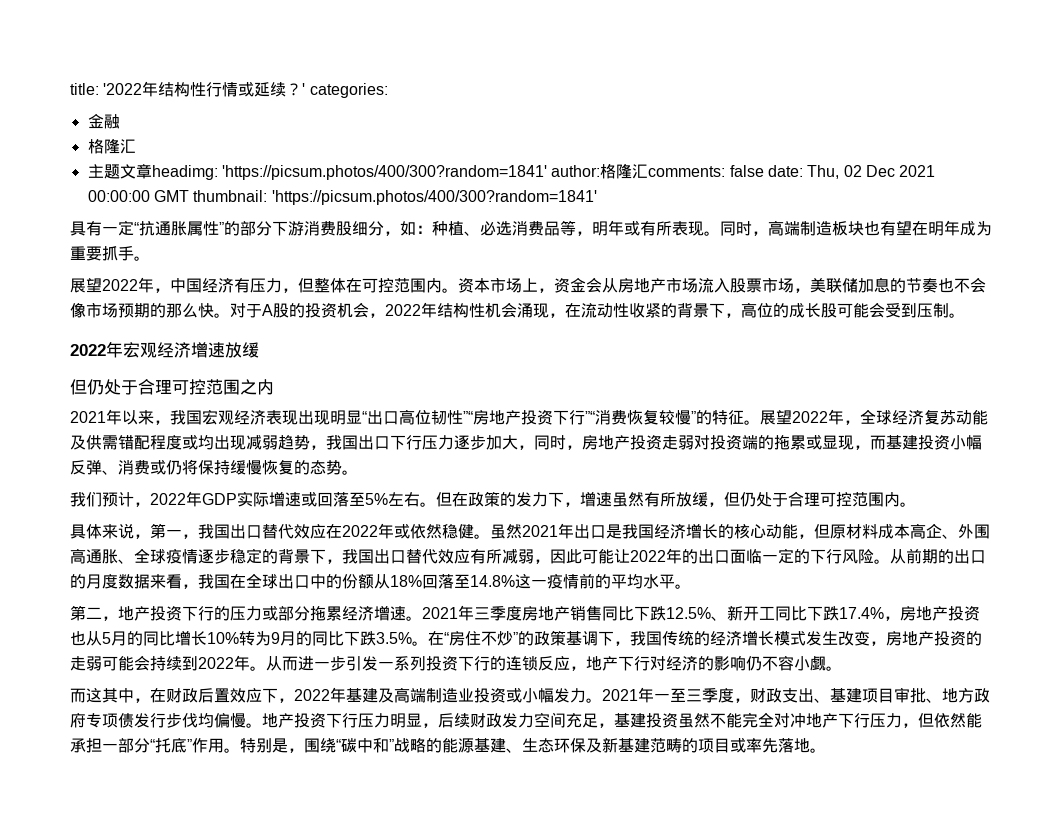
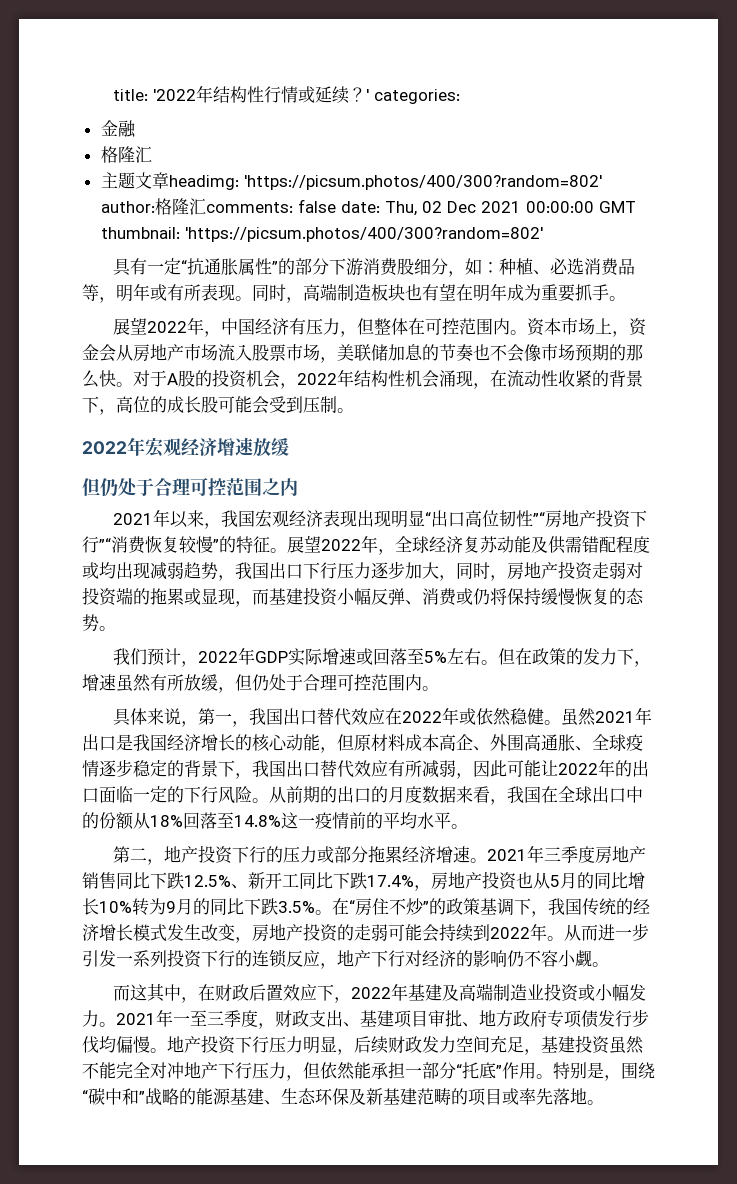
[221,165,547,180] 'https://picsum.photos/400/300?random=1841' -> [243,175,602,190] 'https://picsum.photos/400/300?random=802'
[271,190,597,205] 'https://picsum.photos/400/300?random=1841' -> [184,227,543,242] 'https://picsum.photos/400/300?random=802'

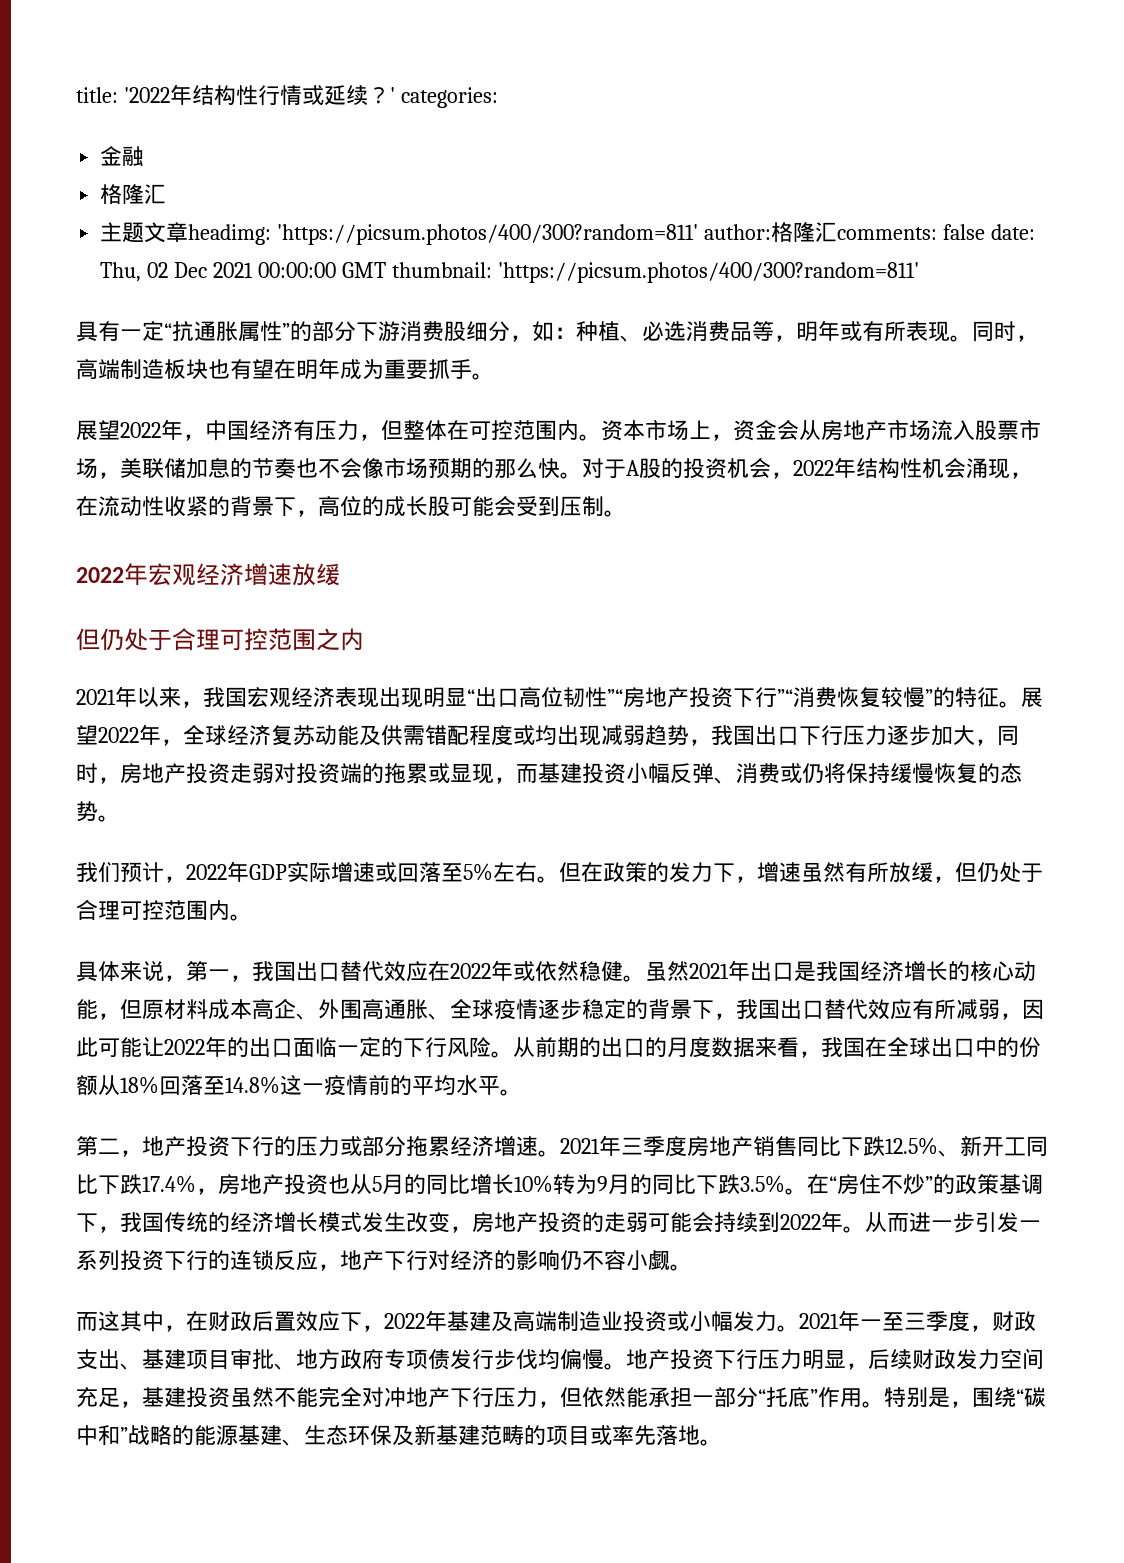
[243,175,602,190] 'https://picsum.photos/400/300?random=802' -> [277,224,699,245] 'https://picsum.photos/400/300?random=811'
[184,227,543,242] 'https://picsum.photos/400/300?random=802' -> [497,262,919,283] 'https://picsum.photos/400/300?random=811'

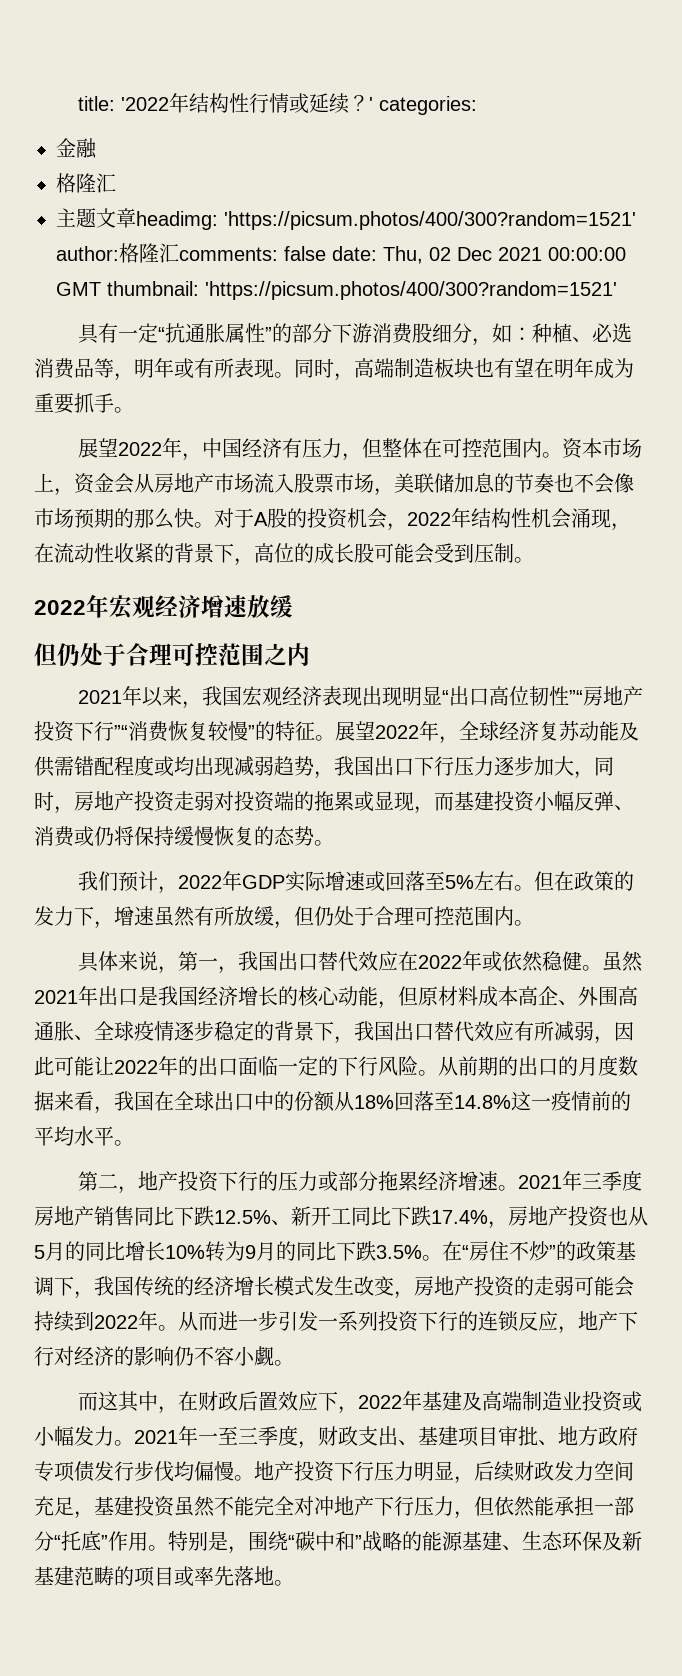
[277,224,699,245] 'https://picsum.photos/400/300?random=811' -> [224,211,636,230] 'https://picsum.photos/400/300?random=1521'
[497,262,919,283] 'https://picsum.photos/400/300?random=811' -> [205,281,617,300] 'https://picsum.photos/400/300?random=1521'

